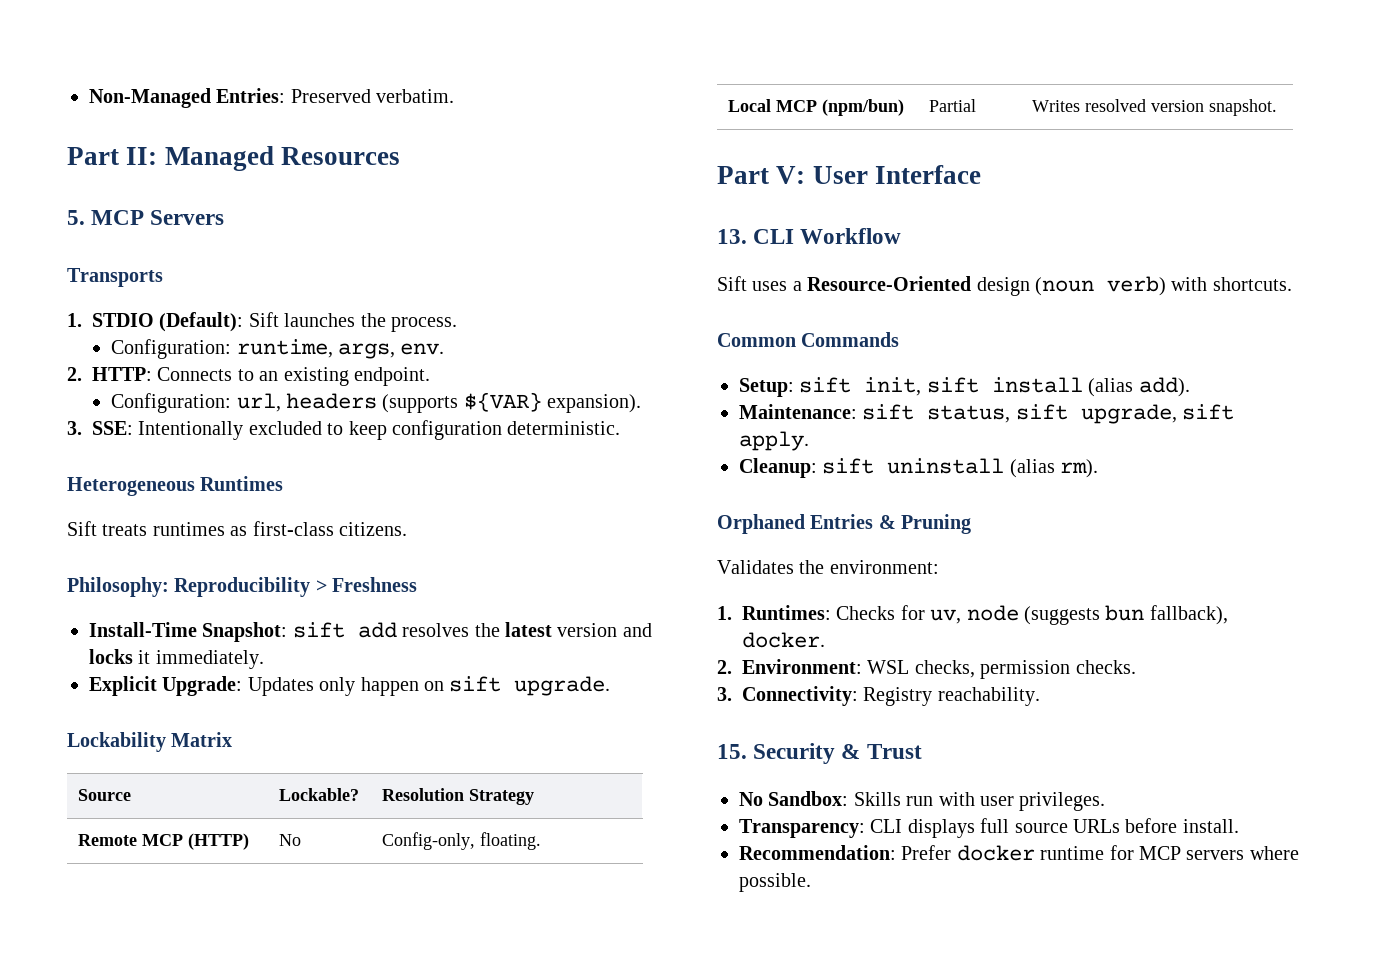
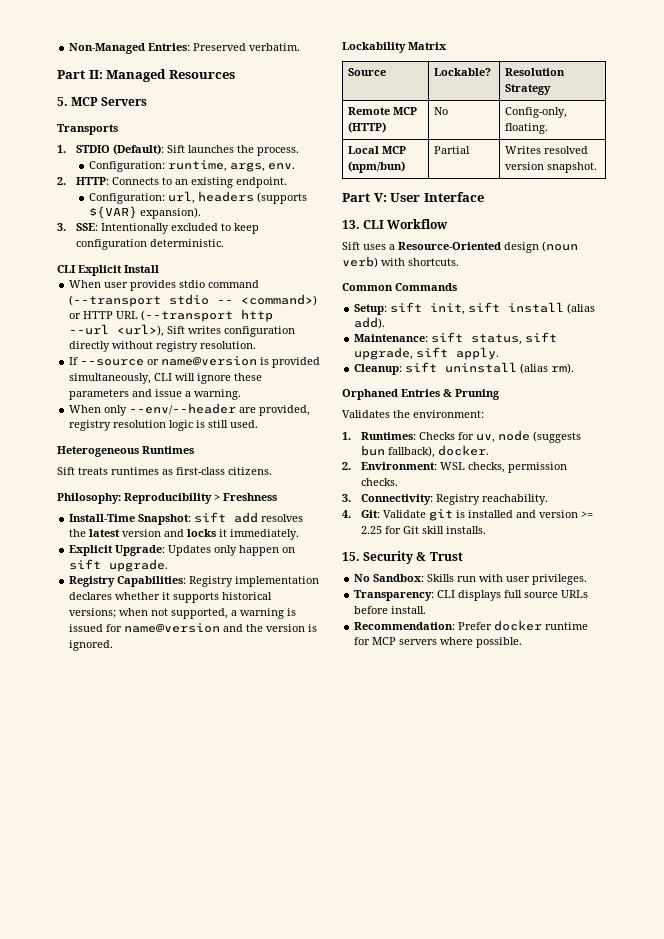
(621, 428) none -> [57,265,159,276] [69,280,260,291] [69,294,318,307] [69,309,274,322] [69,324,296,337] [69,341,257,352] [69,356,321,368] [69,373,263,384] [69,389,242,400] [69,403,311,416] [69,420,259,431] // CLI Explicit Install // When user provides stdio command (--transport stdio -- <command>) or HTTP URL (--transport http --url <url>), Sift writes configuration directly without registry resolution. // If --source or name@version is provided simultaneously, CLI will ignore these parameters and issue a warning. // When only --env/--header are provided, registry resolution logic is still used.
(611, 686) none -> [69,576,320,587] [69,592,273,603] [69,608,297,619] [69,623,318,633] [69,640,114,651] // Registry Capabilities: Registry implementation declares whether it supports historical versions; when not supported, a warning is issued for name@version and the version is ignored.
(1040, 696) none -> [342,509,594,521] [361,526,487,534] // 4. Git: Validate git is installed and version >= 2.25 for Git skill installs.

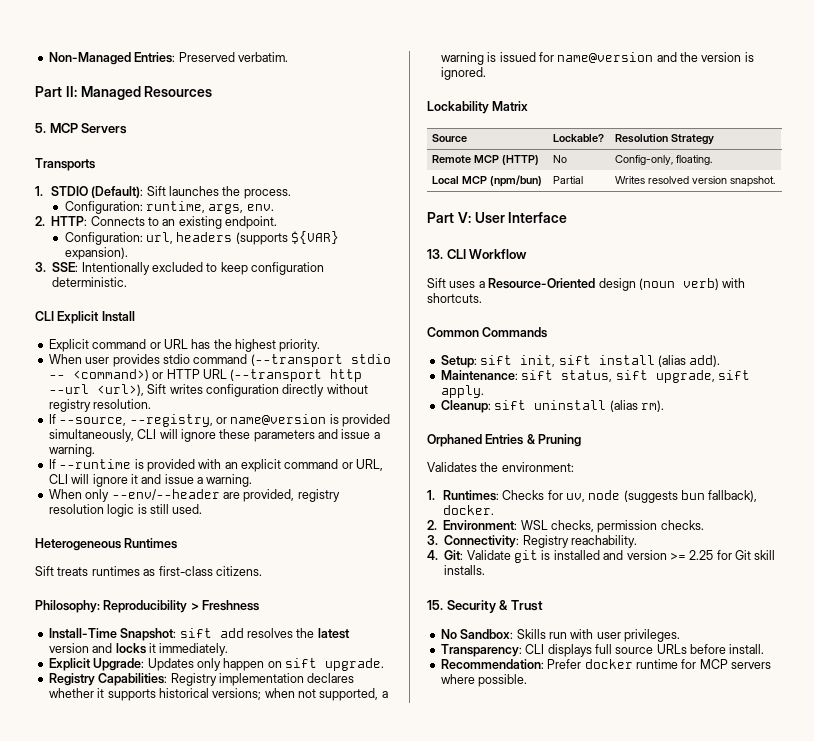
(159, 269) none -> [48,339,321,352] // Explicit command or URL has the highest priority.
[80,359,145,366] --source -> [59,414,213,427] --source, --registry,
(242, 394) none -> [48,459,384,472] [48,474,253,487] // If --runtime is provided with an explicit command or URL, CLI will ignore it and issue a warning.

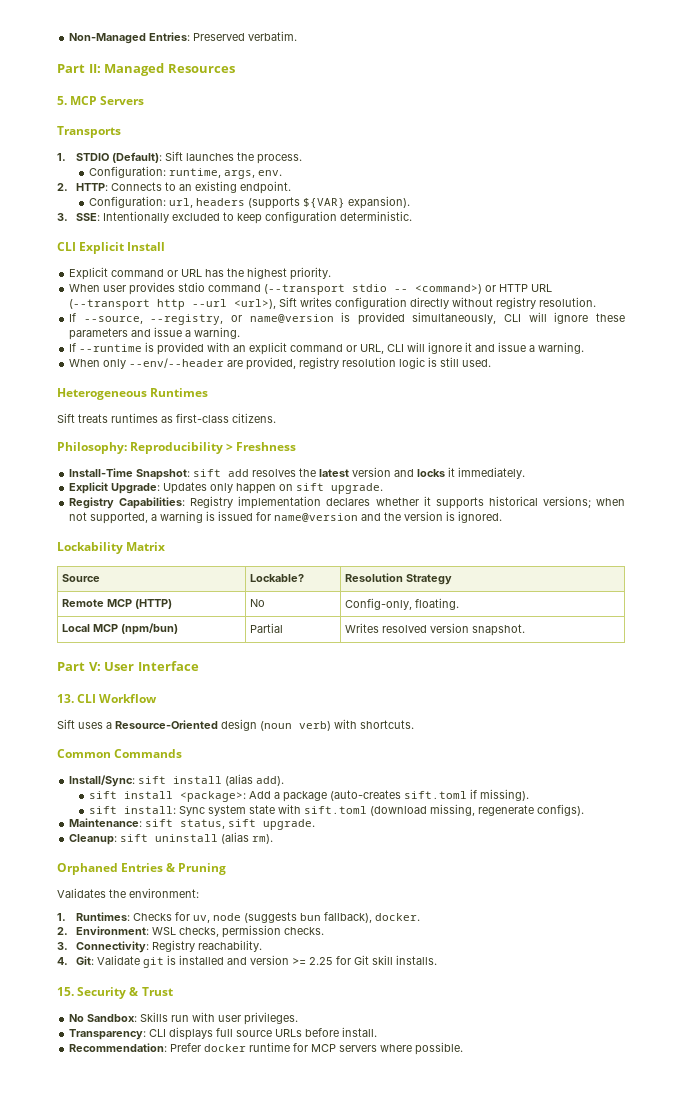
[440,355,556,368] Setup: sift init, -> [69,775,136,787] Install/Sync:
(721, 361) none -> [88,789,529,802] [88,804,584,816] // sift install <package>: Add a package (auto-creates sift.toml if missing). // sift install: Sync system state with sift.toml (download missing, regenerate configs).
[655,370,750,383] [440,385,484,398] upgrade, sift apply. -> [263,819,316,830] upgrade.

